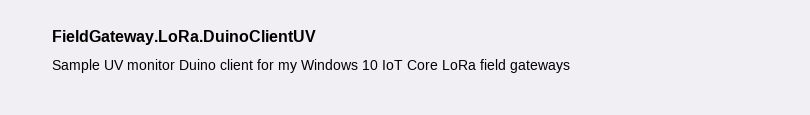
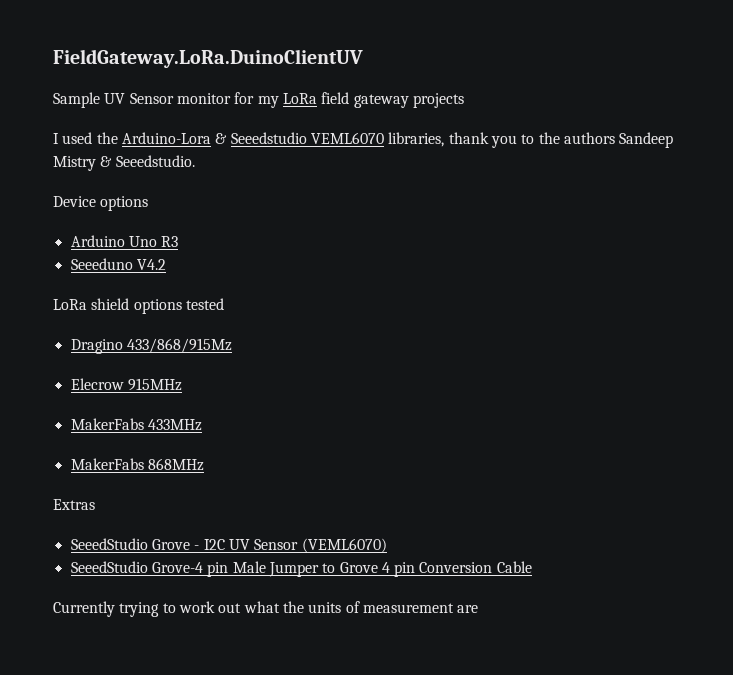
[127,59,570,73] monitor Duino client for my Windows 10 IoT Core LoRa field gateways -> [129,92,464,108] [53,132,674,148] [53,155,195,171] [53,196,149,211] [70,235,179,247] [70,258,166,270] [53,298,224,314] [70,338,232,354] [70,378,182,391] [70,418,202,431] [70,458,204,471] [53,499,95,510] [70,538,387,553] [70,561,532,577] [53,601,479,617] Sensor monitor for my LoRa field gateway projects // I used the Arduino-Lora & Seeedstudio VEML6070 libraries, thank you to the authors Sandeep Mistry & Seeedstudio. // Device options // Arduino Uno R3 // Seeeduno V4.2 // LoRa shield options tested // Dragino 433/868/915Mz // Elecrow 915MHz // MakerFabs 433MHz // MakerFabs 868MHz // Extras // SeeedStudio Grove - I2C UV Sensor (VEML6070) // SeeedStudio Grove-4 pin Male Jumper to Grove 4 pin Conversion Cable // Currently trying to work out what the units of measurement are

